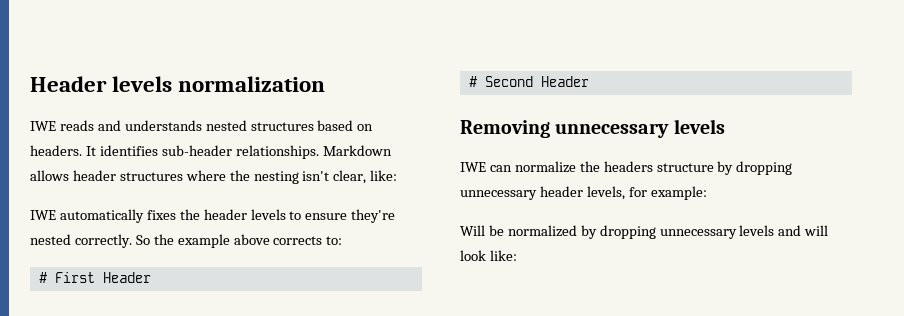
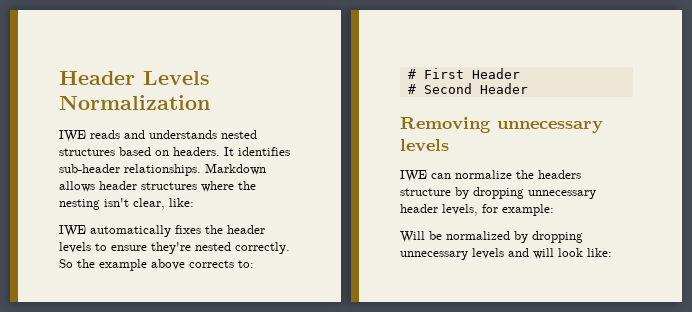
[30,76,326,92] Header levels normalization -> [59,71,210,85] [59,95,210,110] Header Levels Normalization

